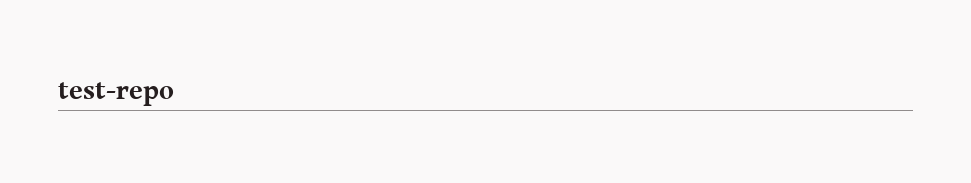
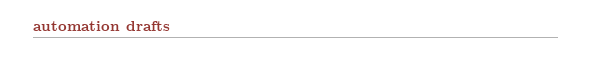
[58,82,174,106] test-repo -> [33,21,170,31] automation drafts

